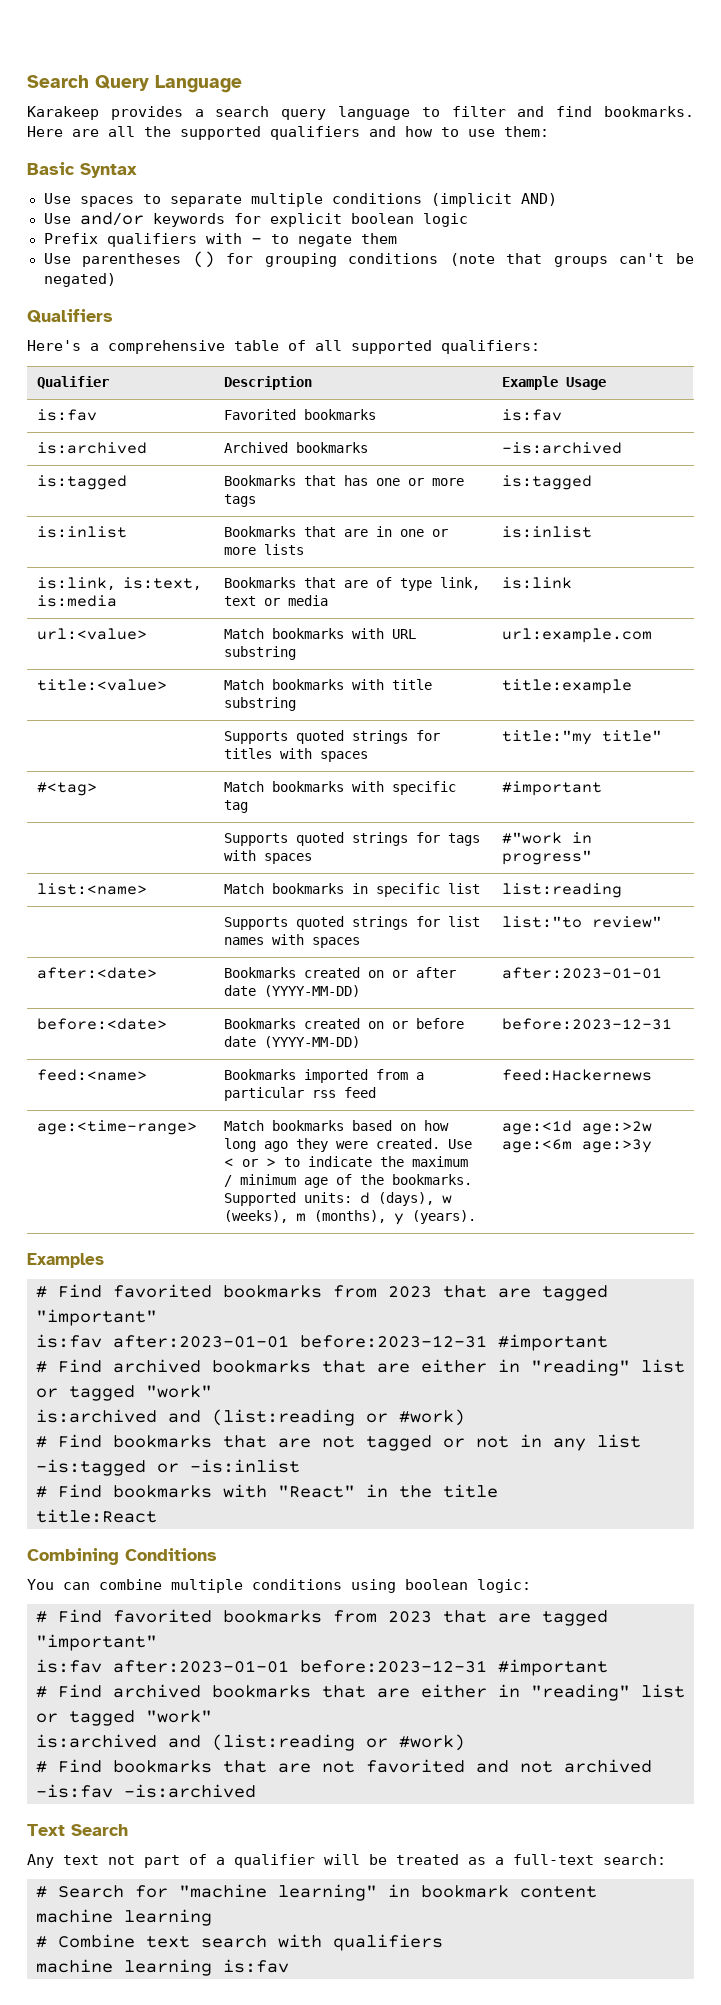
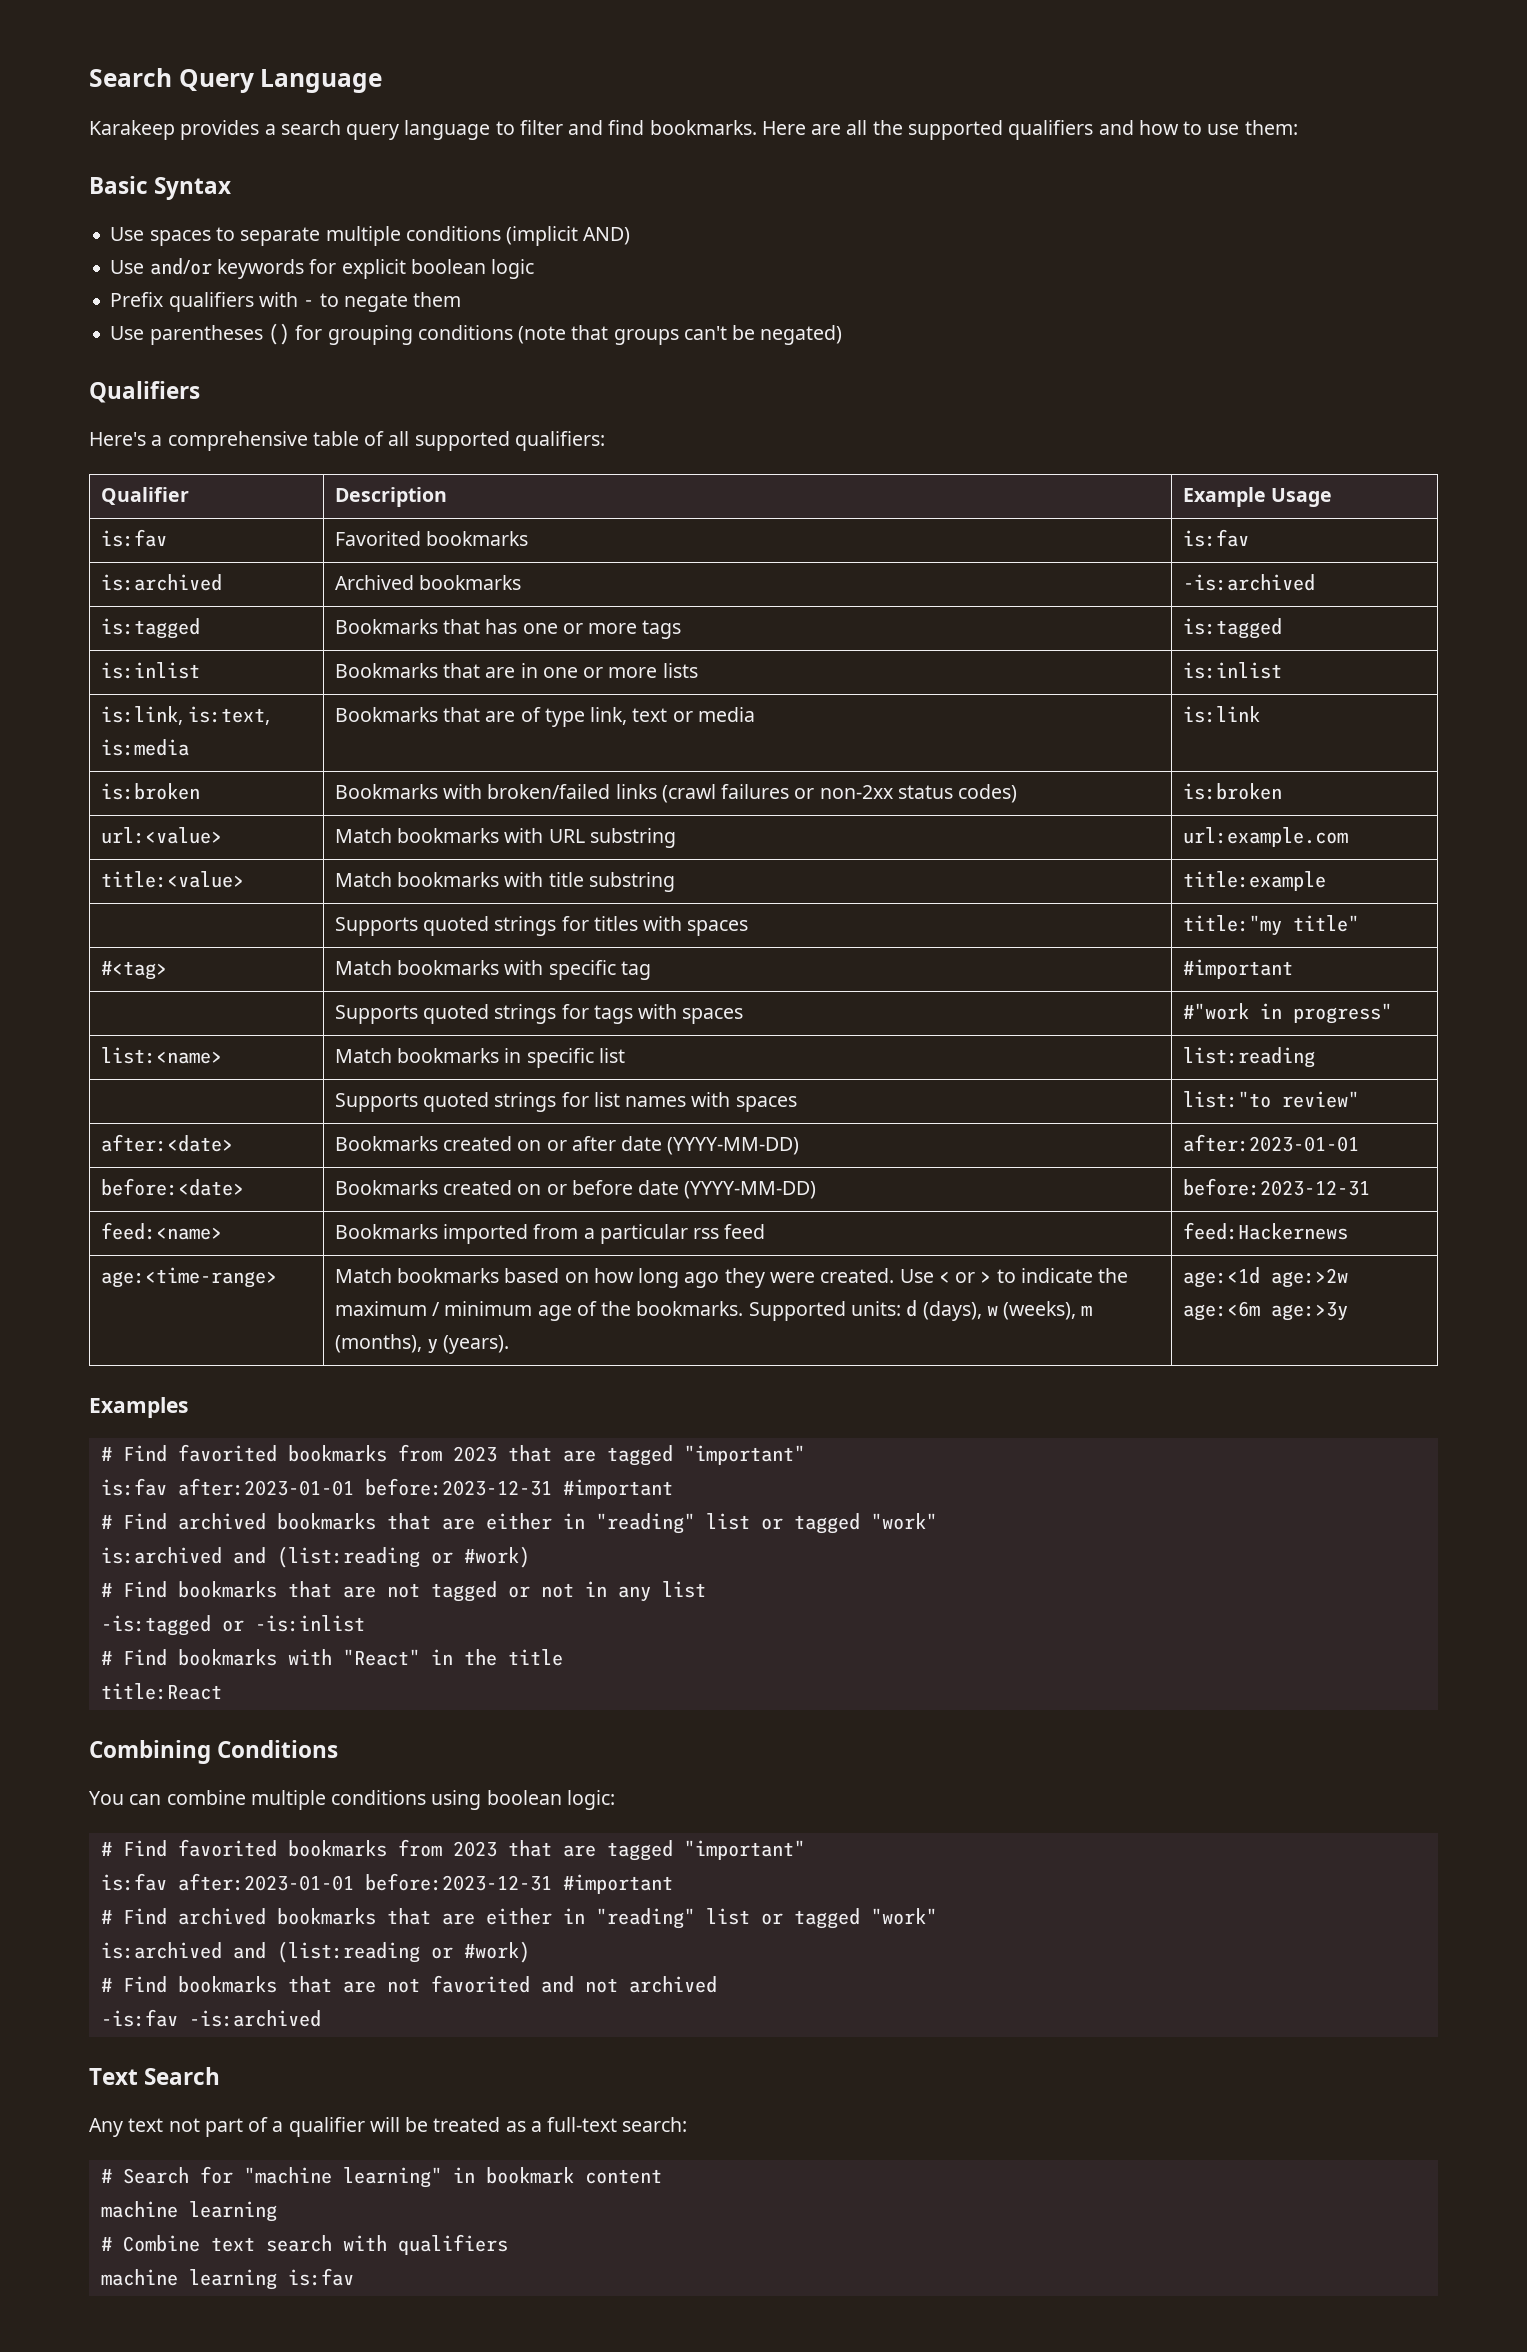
(572, 583) none -> [100,783,200,800] [334,784,1018,803] [1182,783,1282,800] // is:broken | Bookmarks with broken/failed links (crawl failures or non-2xx status codes) | is:broken

